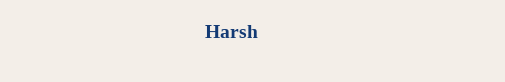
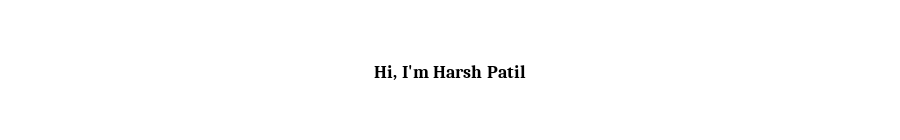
[205,25,258,38] Harsh -> [373,65,527,81] Hi, I'm Harsh Patil

